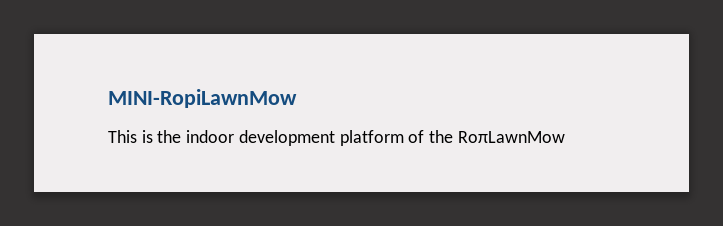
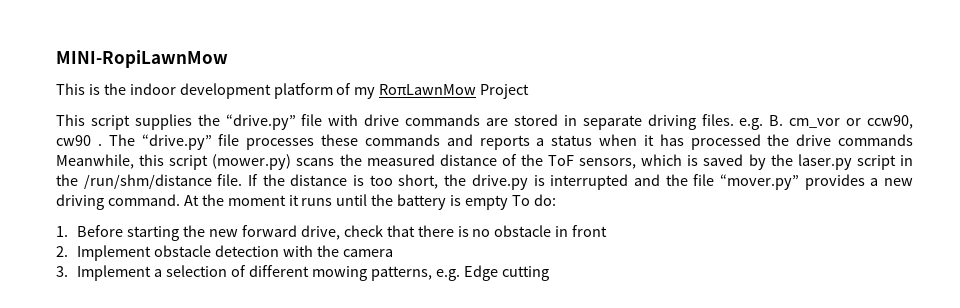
[429,130,565,143] the RoπLawnMow -> [354,84,530,99] [56,114,914,130] [56,134,914,150] [56,154,913,170] [56,174,914,190] [56,194,556,210] [56,225,608,241] [56,245,393,261] [56,265,549,281] my RoπLawnMow Project // This script supplies the “drive.py” file with drive commands are stored in separate driving files. e.g. B. cm_vor or ccw90, cw90 . The “drive.py” file processes these commands and reports a status when it has processed the drive commands Meanwhile, this script (mower.py) scans the measured distance of the ToF sensors, which is saved by the laser.py script in the /run/shm/distance file. If the distance is too short, the drive.py is interrupted and the file “mover.py” provides a new driving command. At the moment it runs until the battery is empty To do: // 1. Before starting the new forward drive, check that there is no obstacle in front // 2. Implement obstacle detection with the camera // 3. Implement a selection of different mowing patterns, e.g. Edge cutting

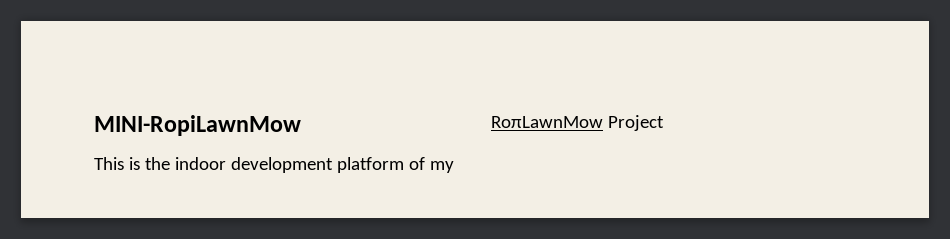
[56,114,914,130] [56,134,914,150] [56,154,913,170] [56,174,914,190] [56,194,556,210] [56,225,608,241] [56,245,393,261] [56,265,549,281] // This script supplies the “drive.py” file with drive commands are stored in separate driving files. e.g. B. cm_vor or ccw90, cw90 . The “drive.py” file processes these commands and reports a status when it has processed the drive commands Meanwhile, this script (mower.py) scans the measured distance of the ToF sensors, which is saved by the laser.py script in the /run/shm/distance file. If the distance is too short, the drive.py is interrupted and the file “mover.py” provides a new driving command. At the moment it runs until the battery is empty To do: // 1. Before starting the new forward drive, check that there is no obstacle in front // 2. Implement obstacle detection with the camera // 3. Implement a selection of different mowing patterns, e.g. Edge cutting -> (664, 123) none

